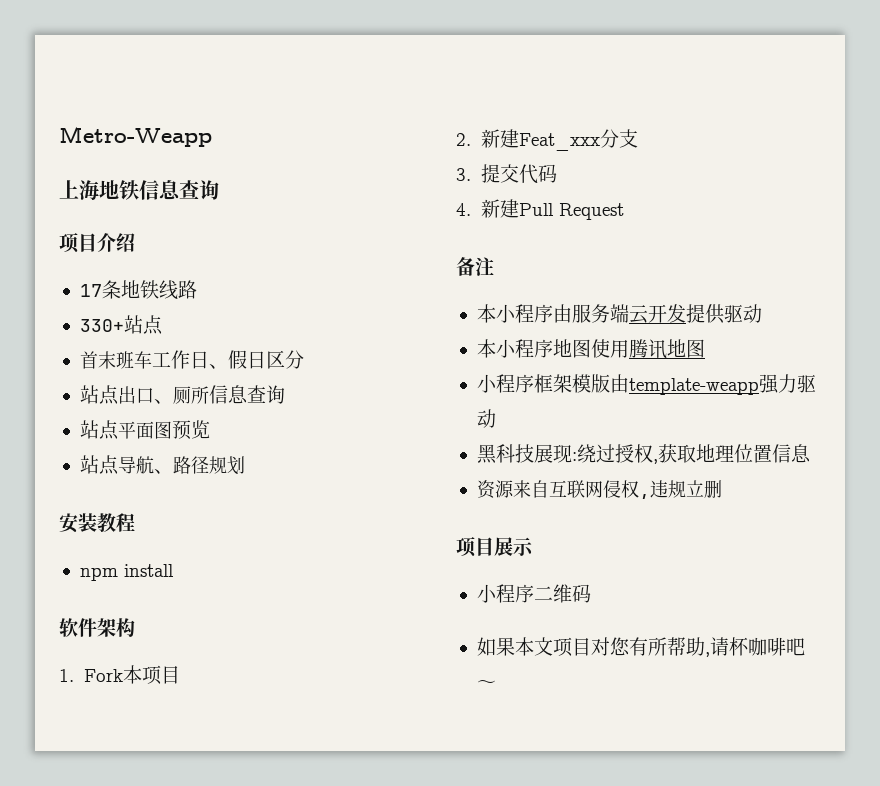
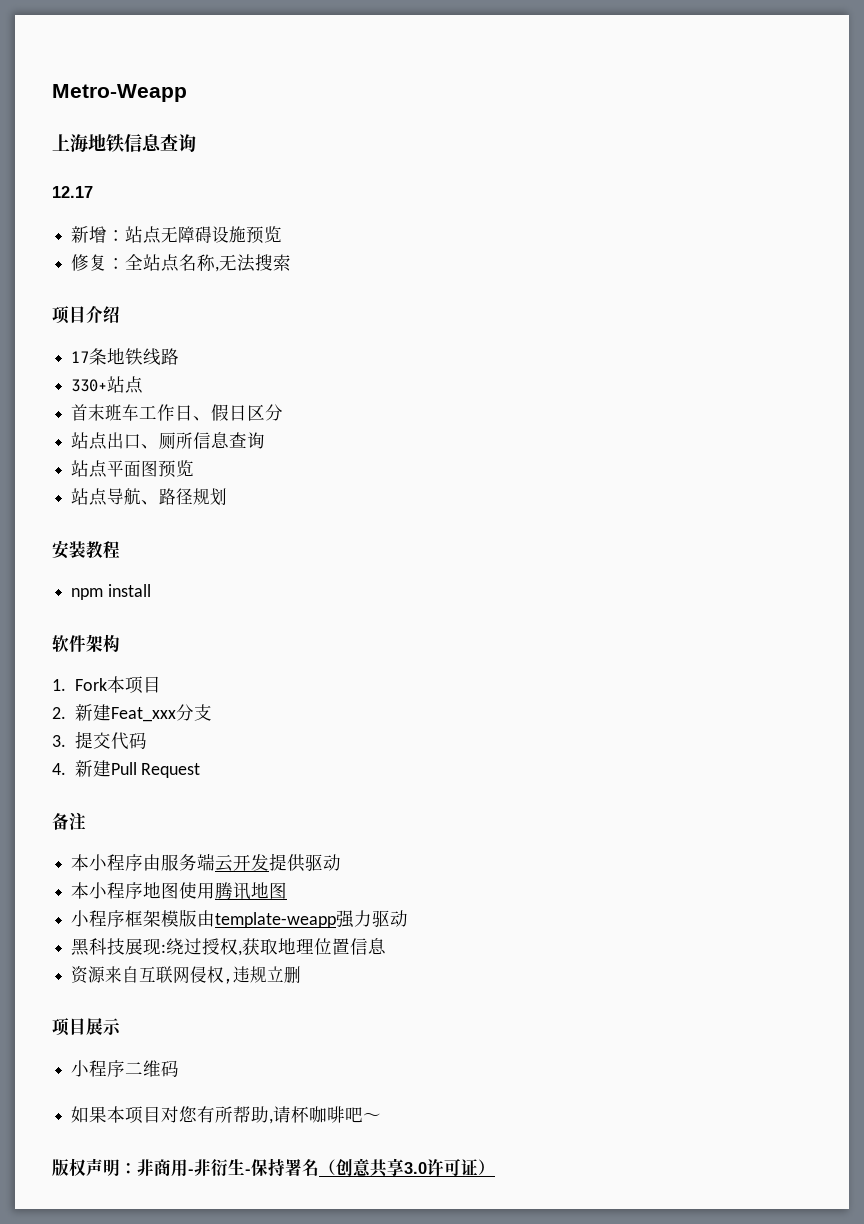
(219, 190) none -> [52,186,93,198] [71,226,283,244] [71,254,292,272] // 12.17 // 新增：站点无障碍设施预览 // 修复：全站点名称,无法搜索
[533,637,553,656] 文 -> (126, 1114) none
(496, 684) none -> [52,1158,495,1177] // 版权声明：非商用-非衍生-保持署名（创意共享3.0许可证）

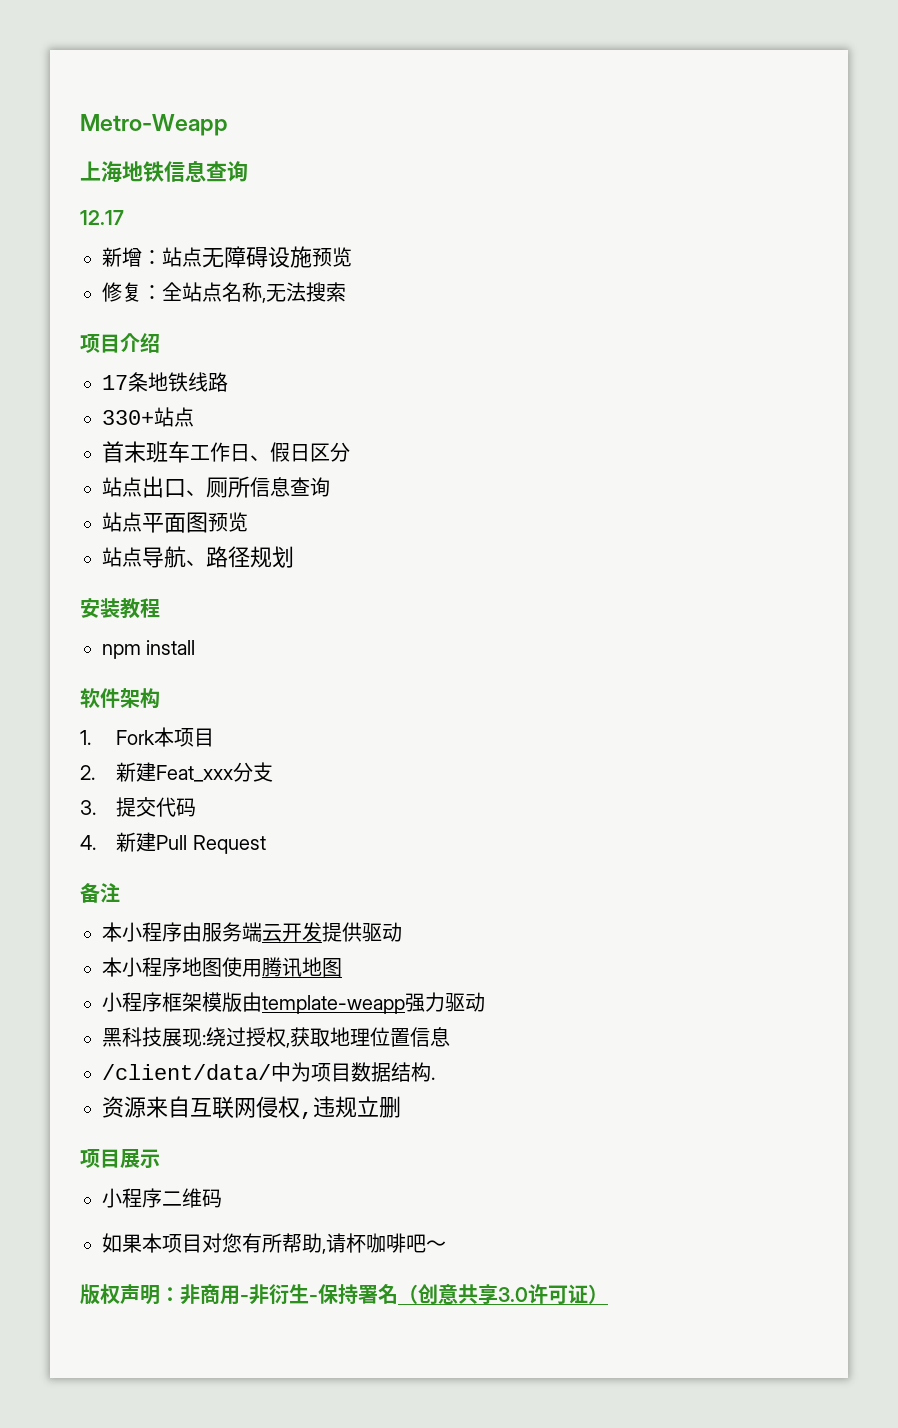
(387, 946) none -> [102,1062,435,1082] // /client/data/中为项目数据结构.

